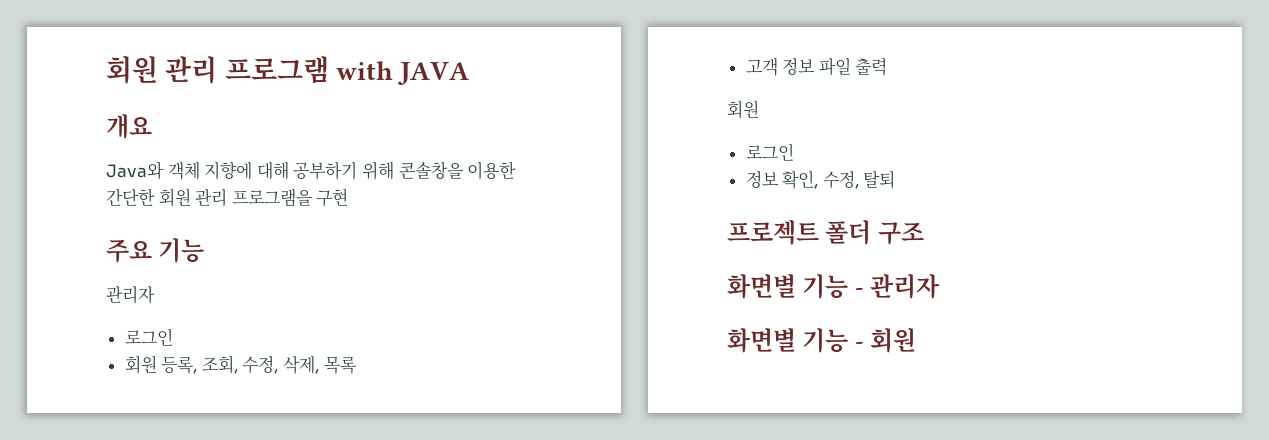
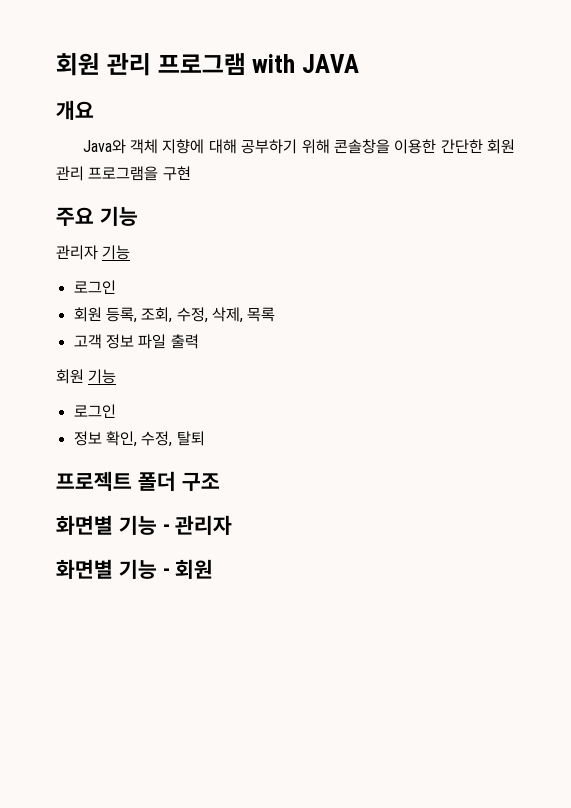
(155, 295) none -> [102,245,131,260] 기능
(759, 109) none -> [88,369,117,384] 기능

